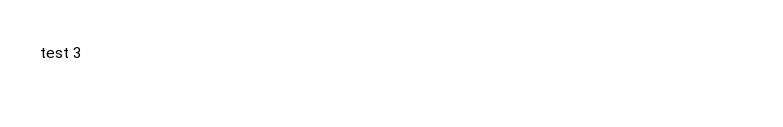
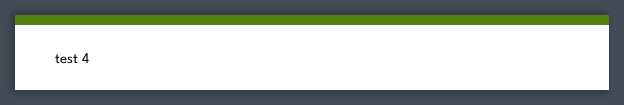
[73,47,83,58] 3 -> [82,53,90,63] 4

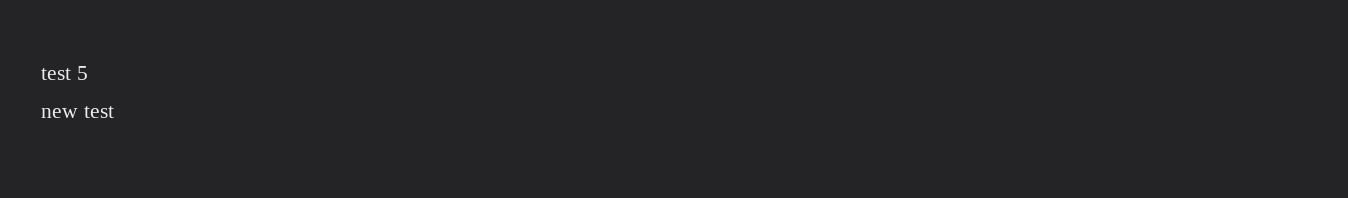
[55,53,90,64] test 4 -> [41,66,88,80] [41,106,114,118] test 5 // new test

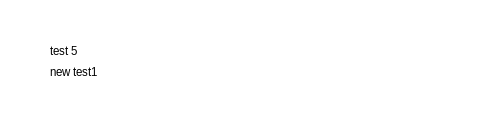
[83,106,114,118] test -> [73,67,98,76] test1

